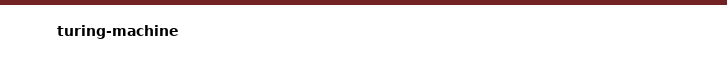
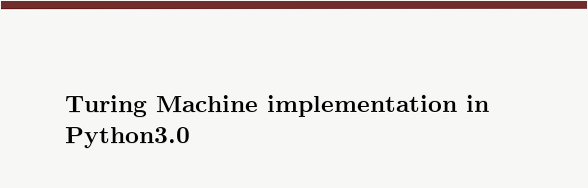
[57,25,179,39] turing-machine -> [65,94,490,118] [65,127,191,149] Turing Machine implementation in Python3.0

